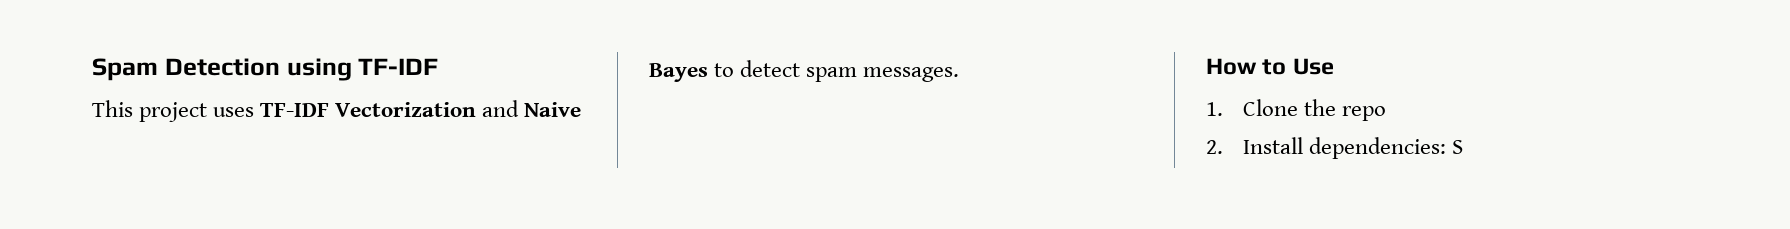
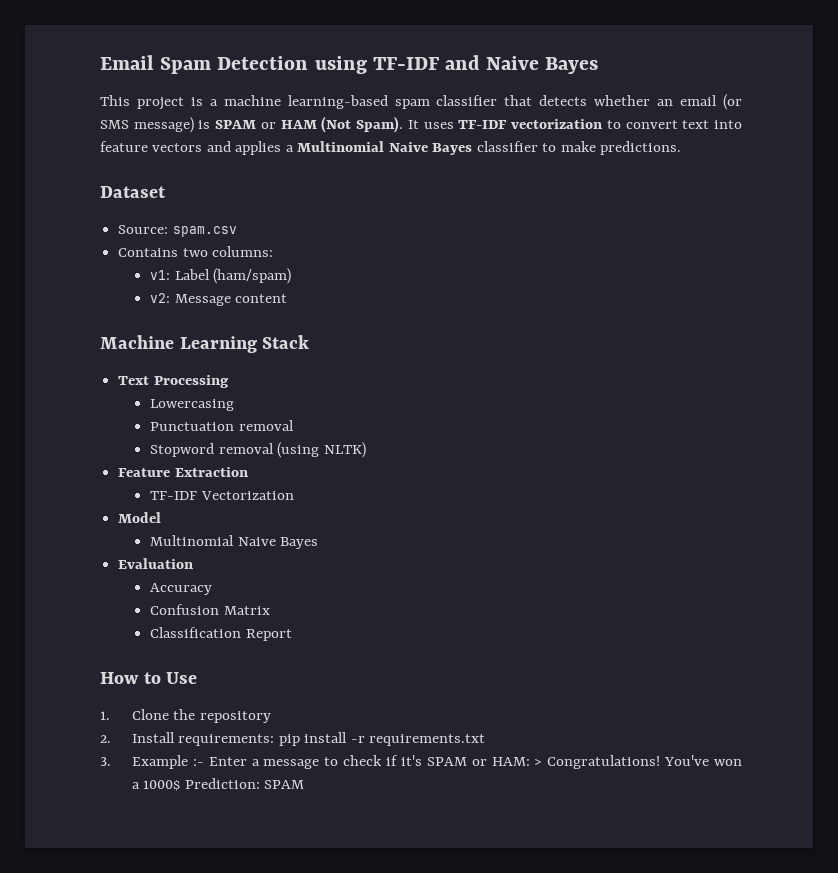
(92, 69) none -> [100,55,154,70] Email
(439, 66) none -> [445,55,599,74] and Naive Bayes
[213,100,582,117] [649,60,960,82] uses TF-IDF Vectorization and Naive Bayes to detect spam messages. -> [190,94,742,110] [100,116,743,133] [100,141,682,155] [100,186,166,198] [118,225,237,237] [118,246,274,257] [150,268,292,284] [150,293,288,306] [100,335,310,353] [118,375,229,388] [150,399,235,411] [150,420,294,431] [150,442,366,458] [118,467,248,477] [150,491,294,500] [118,512,162,523] [150,535,319,549] [118,558,194,569] [150,583,213,595] [150,604,270,615] [150,627,292,641] is a machine learning-based spam classifier that detects whether an email (or SMS message) is SPAM or HAM (Not Spam). It uses TF-IDF vectorization to convert text into feature vectors and applies a Multinomial Naive Bayes classifier to make predictions. // Dataset // Source: spam.csv // Contains two columns: // v1: Label (ham/spam) // v2: Message content // Machine Learning Stack // Text Processing // Lowercasing // Punctuation removal // Stopword removal (using NLTK) // Feature Extraction // TF-IDF Vectorization // Model // Multinomial Naive Bayes // Evaluation // Accuracy // Confusion Matrix // Classification Report
[1341,106,1386,121] repo -> [199,711,271,723] repository
[1308,137,1463,159] dependencies: S -> [178,732,486,746] [100,755,743,769] [132,778,305,791] requirements: pip install -r requirements.txt // 3. Example :- Enter a message to check if it's SPAM or HAM: > Congratulations! You've won a 1000$ Prediction: SPAM

